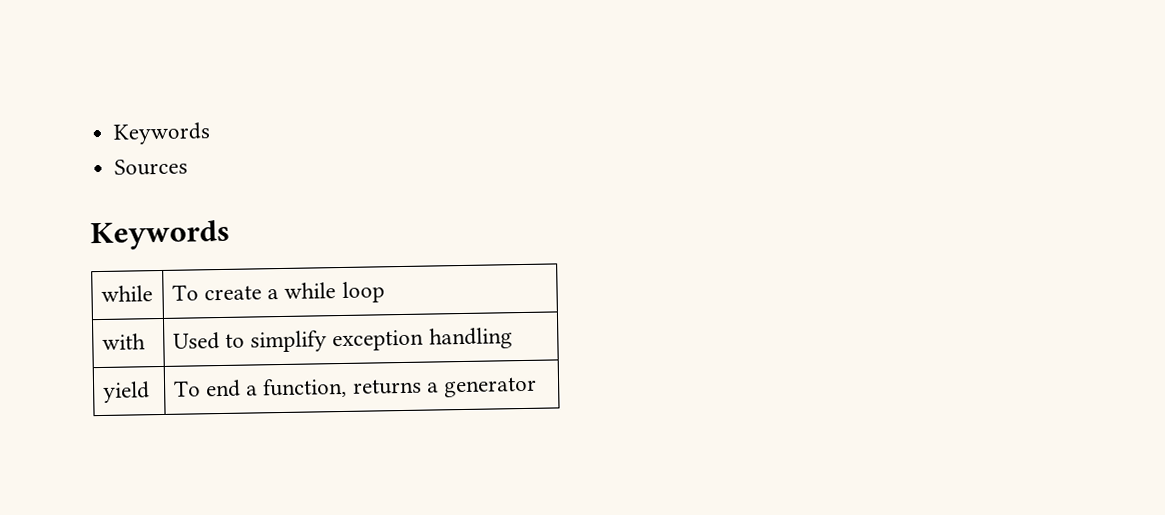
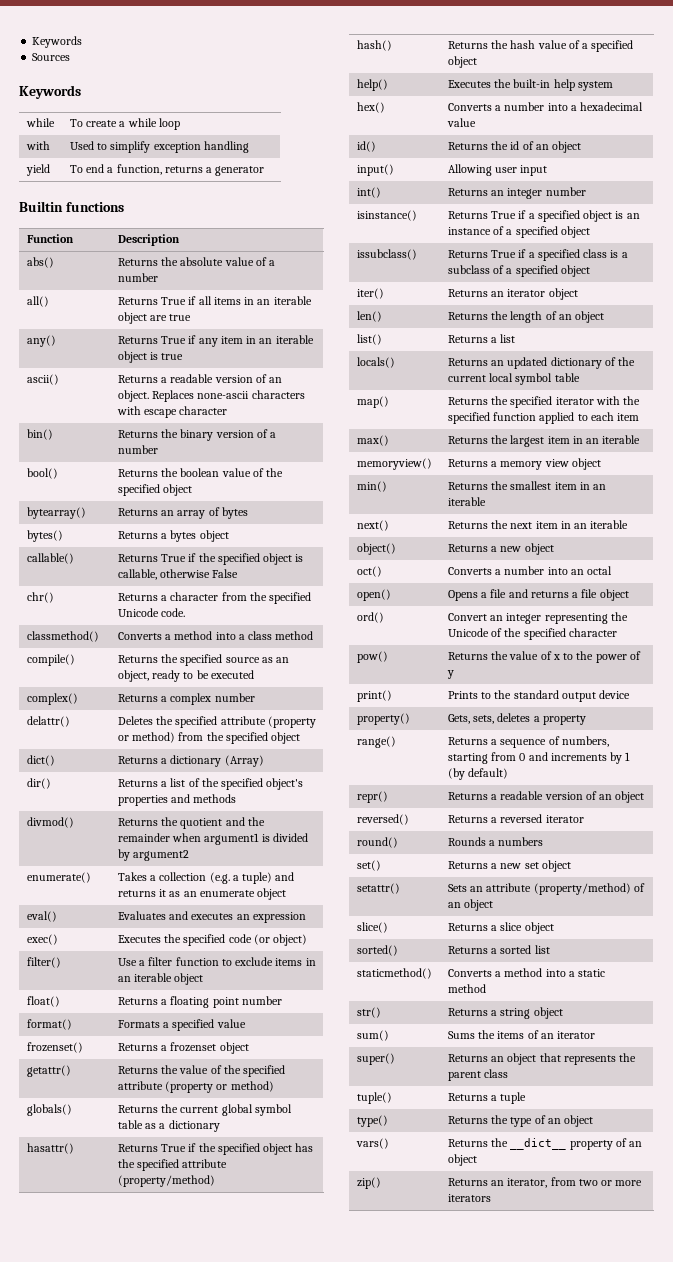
(538, 387) none -> [19,201,124,212] [26,234,74,243] [117,234,180,246] [26,257,54,268] [117,257,276,266] [117,273,158,282] [26,296,49,307] [117,296,312,305] [117,312,192,324] [26,335,56,347] [117,335,314,347] [117,351,184,363] [26,374,59,385] [117,374,283,383] [117,390,305,402] [116,406,228,418] [26,429,53,440] [117,429,277,441] [117,445,158,454] [26,468,58,479] [117,468,284,477] [117,484,193,496] [26,507,86,519] [117,507,248,519] [26,530,63,542] [117,530,229,542] [26,553,74,564] [117,553,304,565] [117,569,239,580] [26,592,54,603] [117,592,312,604] [117,608,186,617] [26,631,99,642] [117,631,314,640] [26,654,75,666] [117,654,290,666] [117,670,254,682] [26,693,78,705] [117,693,255,705] [26,716,70,727] [117,716,316,728] [117,732,301,744] [26,755,55,766] [117,755,264,767] [26,778,51,789] [117,778,304,790] [117,794,237,806] [26,817,74,828] [117,817,265,829] [117,833,308,845] [117,849,190,861] [26,872,91,883] [117,872,295,884] [117,888,287,900] [26,911,57,922] [117,911,306,923] [26,934,58,945] [117,934,308,946] [26,957,61,968] [117,957,316,966] [117,973,204,985] [26,996,60,1007] [117,996,282,1008] [26,1019,72,1030] [117,1019,246,1031] [26,1042,83,1053] [117,1042,249,1054] [26,1065,71,1077] [117,1065,286,1077] [117,1081,274,1093] [26,1104,72,1116] [117,1104,292,1116] [117,1120,220,1132] [26,1143,74,1154] [117,1143,314,1155] [117,1159,228,1171] [117,1175,215,1187] [356,40,392,51] [447,40,634,52] [447,56,477,68] [356,79,388,91] [447,79,613,91] [356,102,385,113] [447,102,644,111] [446,118,476,127] [356,141,376,152] [447,141,582,153] [356,164,394,176] [447,164,548,176] [356,187,381,198] [447,187,586,199] [356,210,417,221] [447,210,640,222] [447,226,590,238] [356,249,417,260] [447,249,628,261] [447,265,590,277] [356,288,384,299] [447,288,578,300] [356,311,382,322] [447,311,605,323] [356,334,382,345] [447,334,516,343] [356,357,395,368] [447,357,636,369] [447,373,580,385] [356,396,389,408] [447,396,641,408] [447,412,640,424] [356,435,389,446] [447,435,641,447] [356,458,432,470] [447,458,601,470] [356,481,387,492] [447,481,607,490] [447,497,486,506] [356,520,389,531] [447,520,629,529] [356,543,396,555] [447,543,554,555] [356,566,382,577] [447,566,613,575] [356,589,391,601] [447,589,629,601] [356,612,384,623] [447,612,628,624] [447,628,617,640] [356,651,388,663] [447,651,641,663] [446,670,454,679] [356,690,392,702] [447,690,631,702] [356,713,410,725] [447,713,586,725] [356,736,396,748] [447,736,609,748] [447,752,631,764] [447,768,509,780] [356,791,388,803] [447,791,645,803] [356,814,409,825] [447,814,584,823] [356,837,398,848] [447,837,544,846] [356,860,381,871] [447,860,571,872] [356,883,400,894] [447,883,645,895] [447,899,494,911] [356,922,388,933] [447,922,554,934] [356,945,398,956] [447,945,550,954] [356,968,432,979] [447,968,606,977] [447,984,486,993] [356,1007,381,1018] [447,1007,563,1019] [356,1030,389,1041] [447,1030,596,1039] [356,1053,395,1065] [447,1053,637,1065] [447,1069,509,1081] [356,1092,392,1104] [447,1092,527,1104] [356,1115,388,1127] [447,1115,594,1127] [355,1138,389,1149] [447,1138,643,1150] [447,1154,477,1166] [356,1177,381,1189] [447,1177,643,1188] [447,1194,491,1202] // Builtin functions // Function | Description // abs() | Returns the absolute value of a number // all() | Returns True if all items in an iterable object are true // any() | Returns True if any item in an iterable object is true // ascii() | Returns a readable version of an object. Replaces none-ascii characters with escape character // bin() | Returns the binary version of a number // bool() | Returns the boolean value of the specified object // bytearray() | Returns an array of bytes // bytes() | Returns a bytes object // callable() | Returns True if the specified object is callable, otherwise False // chr() | Returns a character from the specified Unicode code. // classmethod() | Converts a method into a class method // compile() | Returns the specified source as an object, ready to be executed // complex() | Returns a complex number // delattr() | Deletes the specified attribute (property or method) from the specified object // dict() | Returns a dictionary (Array) // dir() | Returns a list of the specified object's properties and methods // divmod() | Returns the quotient and the remainder when argument1 is divided by argument2 // enumerate() | Takes a collection (e.g. a tuple) and returns it as an enumerate object // eval() | Evaluates and executes an expression // exec() | Executes the specified code (or object) // filter() | Use a filter function to exclude items in an iterable object // float() | Returns a floating point number // format() | Formats a specified value // frozenset() | Returns a frozenset object // getattr() | Returns the value of the specified attribute (property or method) // globals() | Returns the current global symbol table as a dictionary // hasattr() | Returns True if the specified object has the specified attribute (property/method) // hash() | Returns the hash value of a specified object // help() | Executes the built-in help system // hex() | Converts a number into a hexadecimal value // id() | Returns the id of an object // input() | Allowing user input // int() | Returns an integer number // isinstance() | Returns True if a specified object is an instance of a specified object // issubclass() | Returns True if a specified class is a subclass of a specified object // iter() | Returns an iterator object // len() | Returns the length of an object // list() | Returns a list // locals() | Returns an updated dictionary of the current local symbol table // map() | Returns the specified iterator with the specified function applied to each item // max() | Returns the largest item in an iterable // memoryview() | Returns a memory view object // min() | Returns the smallest item in an iterable // next() | Returns the next item in an iterable // object() | Returns a new object // oct() | Converts a number into an octal // open() | Opens a file and returns a file object // ord() | Convert an integer representing the Unicode of the specified character // pow() | Returns the value of x to the power of y // print() | Prints to the standard output device // property() | Gets, sets, deletes a property // range() | Returns a sequence of numbers, starting from 0 and increments by 1 (by default) // repr() | Returns a readable version of an object // reversed() | Returns a reversed iterator // round() | Rounds a numbers // set() | Returns a new set object // setattr() | Sets an attribute (property/method) of an object // slice() | Returns a slice object // sorted() | Returns a sorted list // staticmethod() | Converts a method into a static method // str() | Returns a string object // sum() | Sums the items of an iterator // super() | Returns an object that represents the parent class // tuple() | Returns a tuple // type() | Returns the type of an object // vars() | Returns the __dict__ property of an object // zip() | Returns an iterator, from two or more iterators

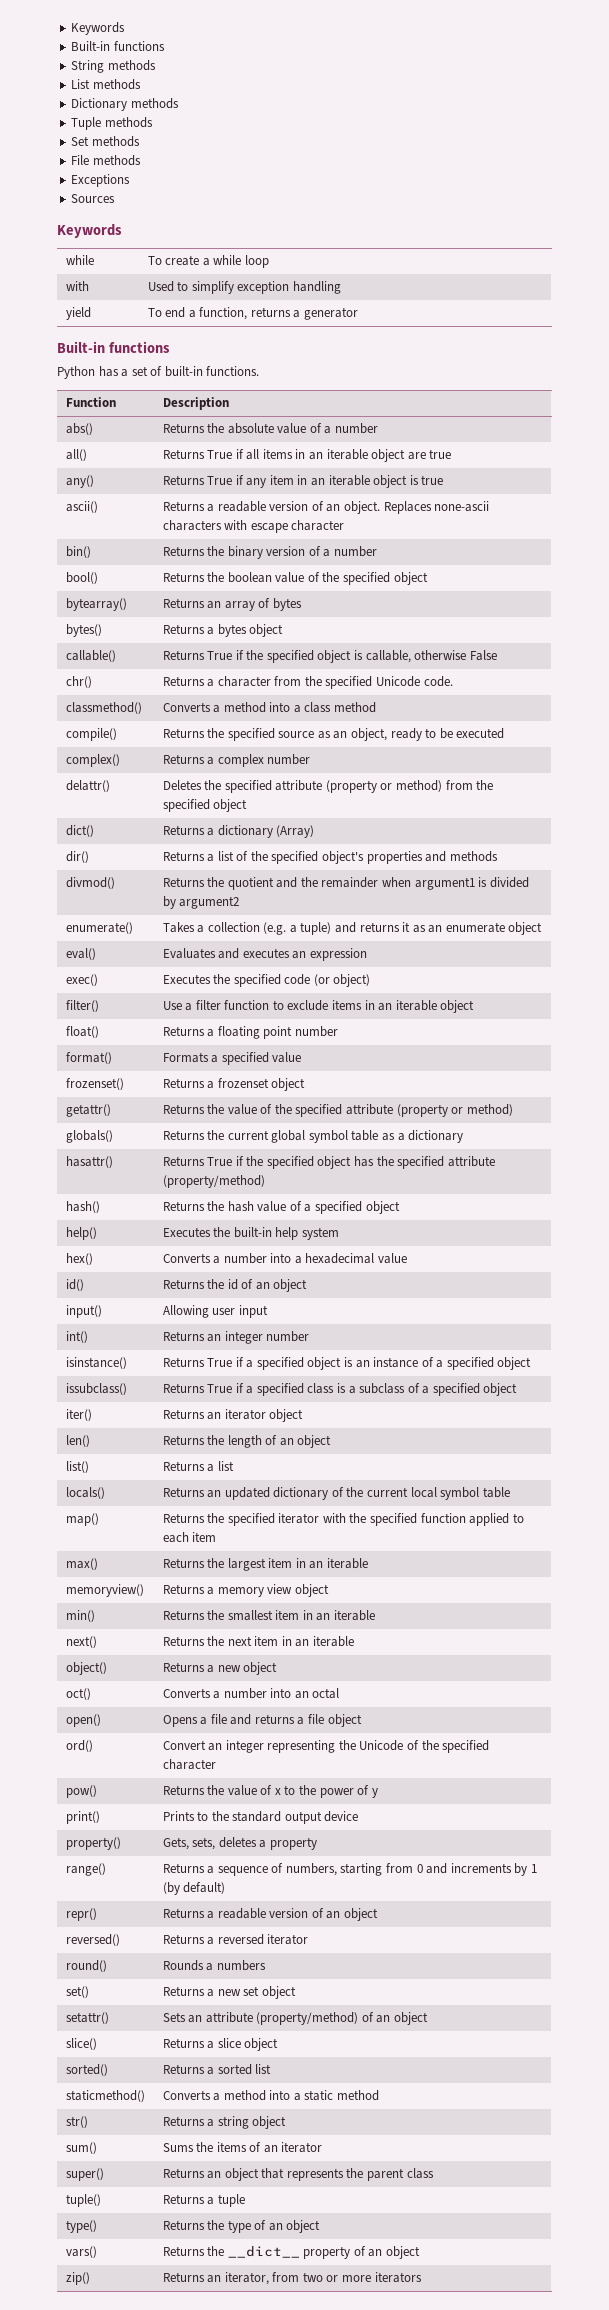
[32,36,83,48] Keywords -> [71,22,126,35] [71,41,165,51] [71,60,156,73] [71,79,141,90] [71,98,179,111] [71,117,153,130] [71,136,140,147] [71,155,141,166] [71,174,131,187] Keywords // Built-in functions // String methods // List methods // Dictionary methods // Tuple methods // Set methods // File methods // Exceptions
[19,201,124,212] Builtin functions -> [57,341,170,353] [57,366,260,379] Built-in functions // Python has a set of built-in functions.

